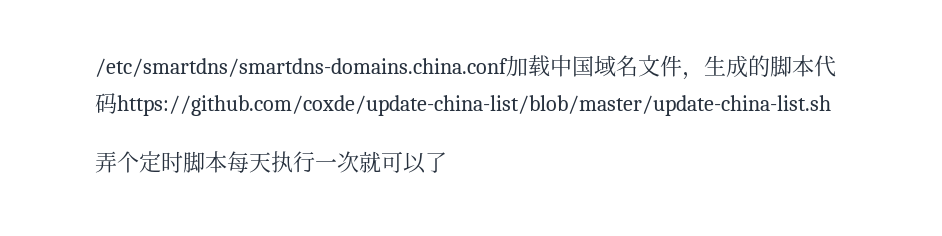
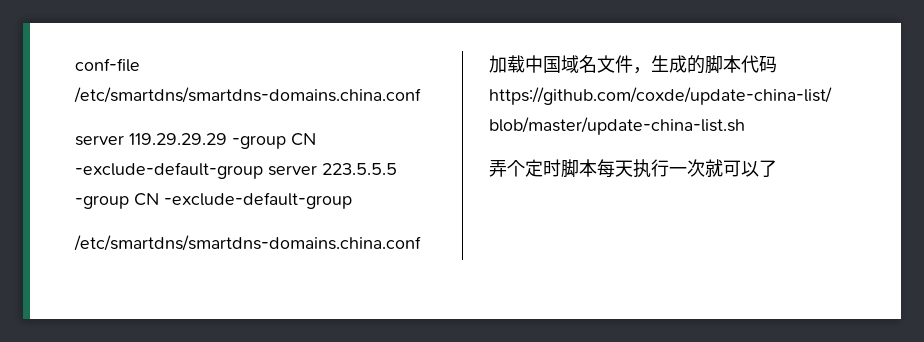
(95, 67) none -> [75,58,140,72] [74,87,421,103] [75,133,316,149] [75,162,397,179] [75,192,352,209] conf-file /etc/smartdns/smartdns-domains.china.conf // server 119.29.29.29 -group CN -exclude-default-group server 223.5.5.5 -group CN -exclude-default-group //

